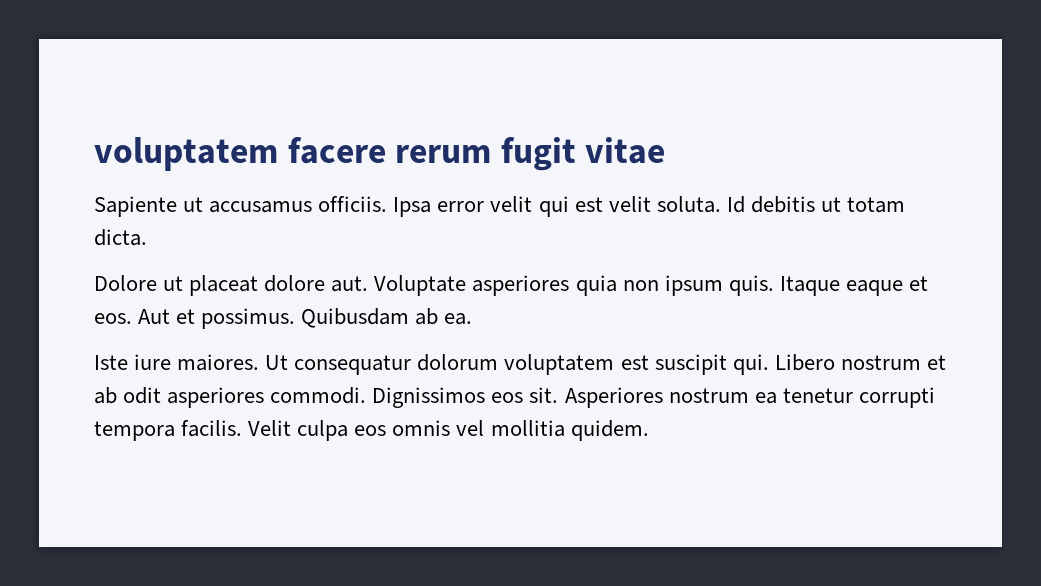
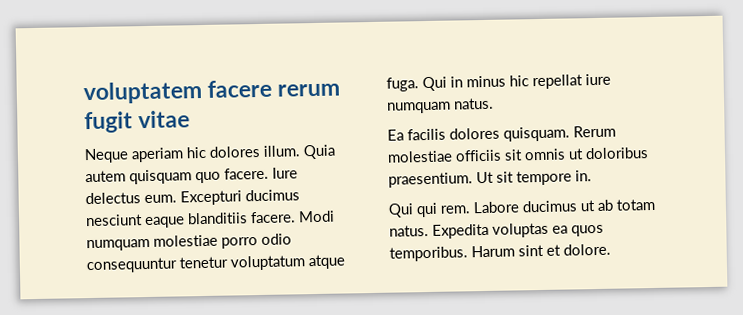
[94,196,906,217] [94,229,147,246] [94,275,928,296] [94,308,473,329] [94,354,946,375] [94,387,935,408] [94,420,649,441] Sapiente ut accusamus officiis. Ipsa error velit qui est velit soluta. Id debitis ut totam dicta. // Dolore ut placeat dolore aut. Voluptate asperiores quia non ipsum quis. Itaque eaque et eos. Aut et possimus. Quibusdam ab ea. // Iste iure maiores. Ut consequatur dolorum voluptatem est suscipit qui. Libero nostrum et ab odit asperiores commodi. Dignissimos eos sit. Asperiores nostrum ea tenetur corrupti tempora facilis. Velit culpa eos omnis vel mollitia quidem. -> [84,144,336,164] [85,167,298,185] [85,189,300,206] [85,210,335,229] [86,233,292,252] [86,254,345,274] [386,73,611,92] [387,97,494,114] [387,125,616,142] [387,147,649,163] [388,170,592,188] [388,198,655,218] [389,222,604,239] [389,243,611,262] Neque aperiam hic dolores illum. Quia autem quisquam quo facere. Iure delectus eum. Excepturi ducimus nesciunt eaque blanditiis facere. Modi numquam molestiae porro odio consequuntur tenetur voluptatum atque fuga. Qui in minus hic repellat iure numquam natus. // Ea facilis dolores quisquam. Rerum molestiae officiis sit omnis ut doloribus praesentium. Ut sit tempore in. // Qui qui rem. Labore ducimus ut ab totam natus. Expedita voluptas ea quos temporibus. Harum sint et dolore.

